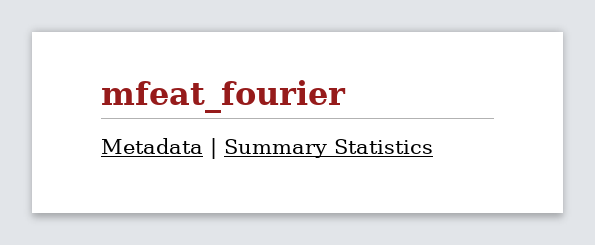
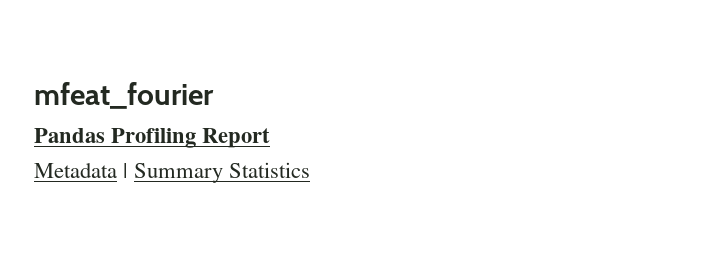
(346, 96) none -> [34,128,271,148] // Pandas Profiling Report

